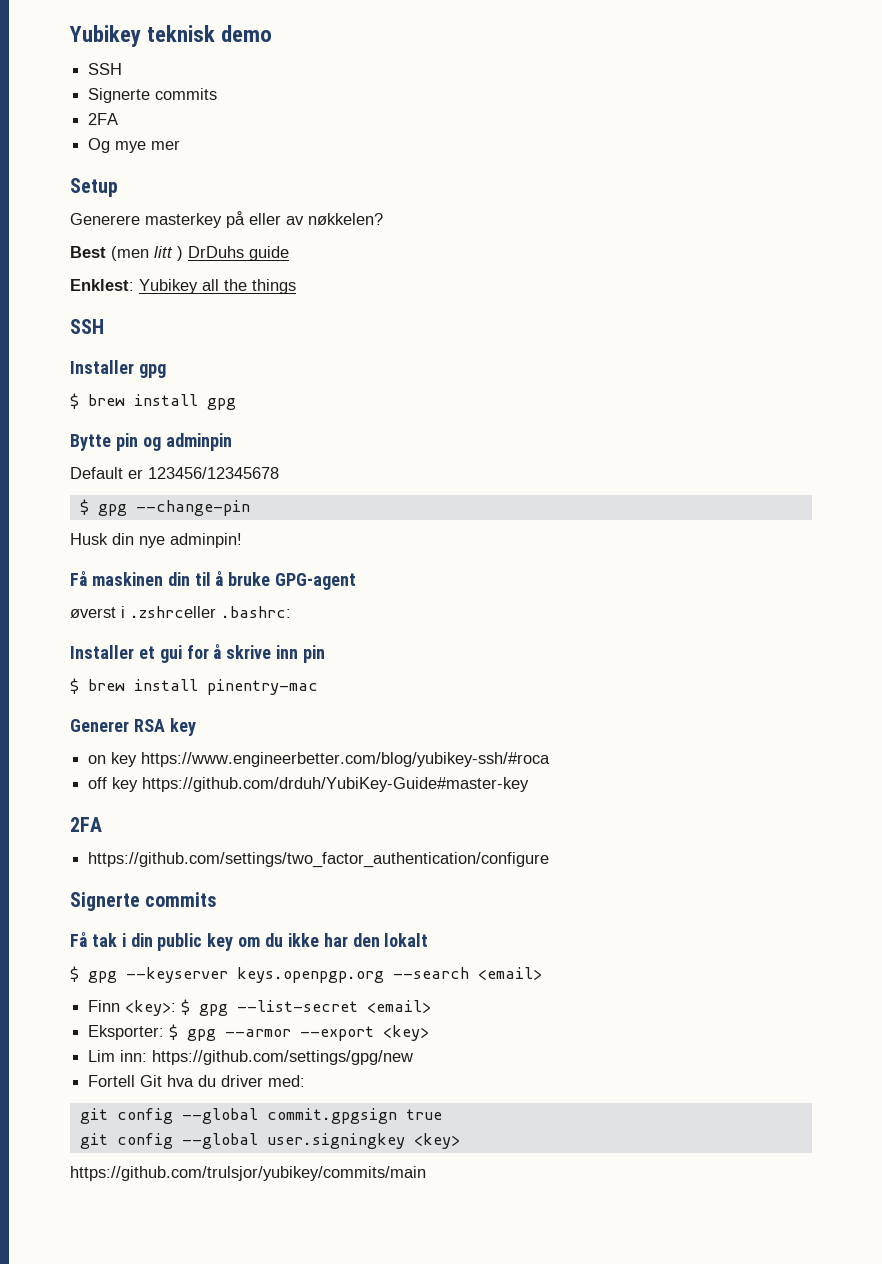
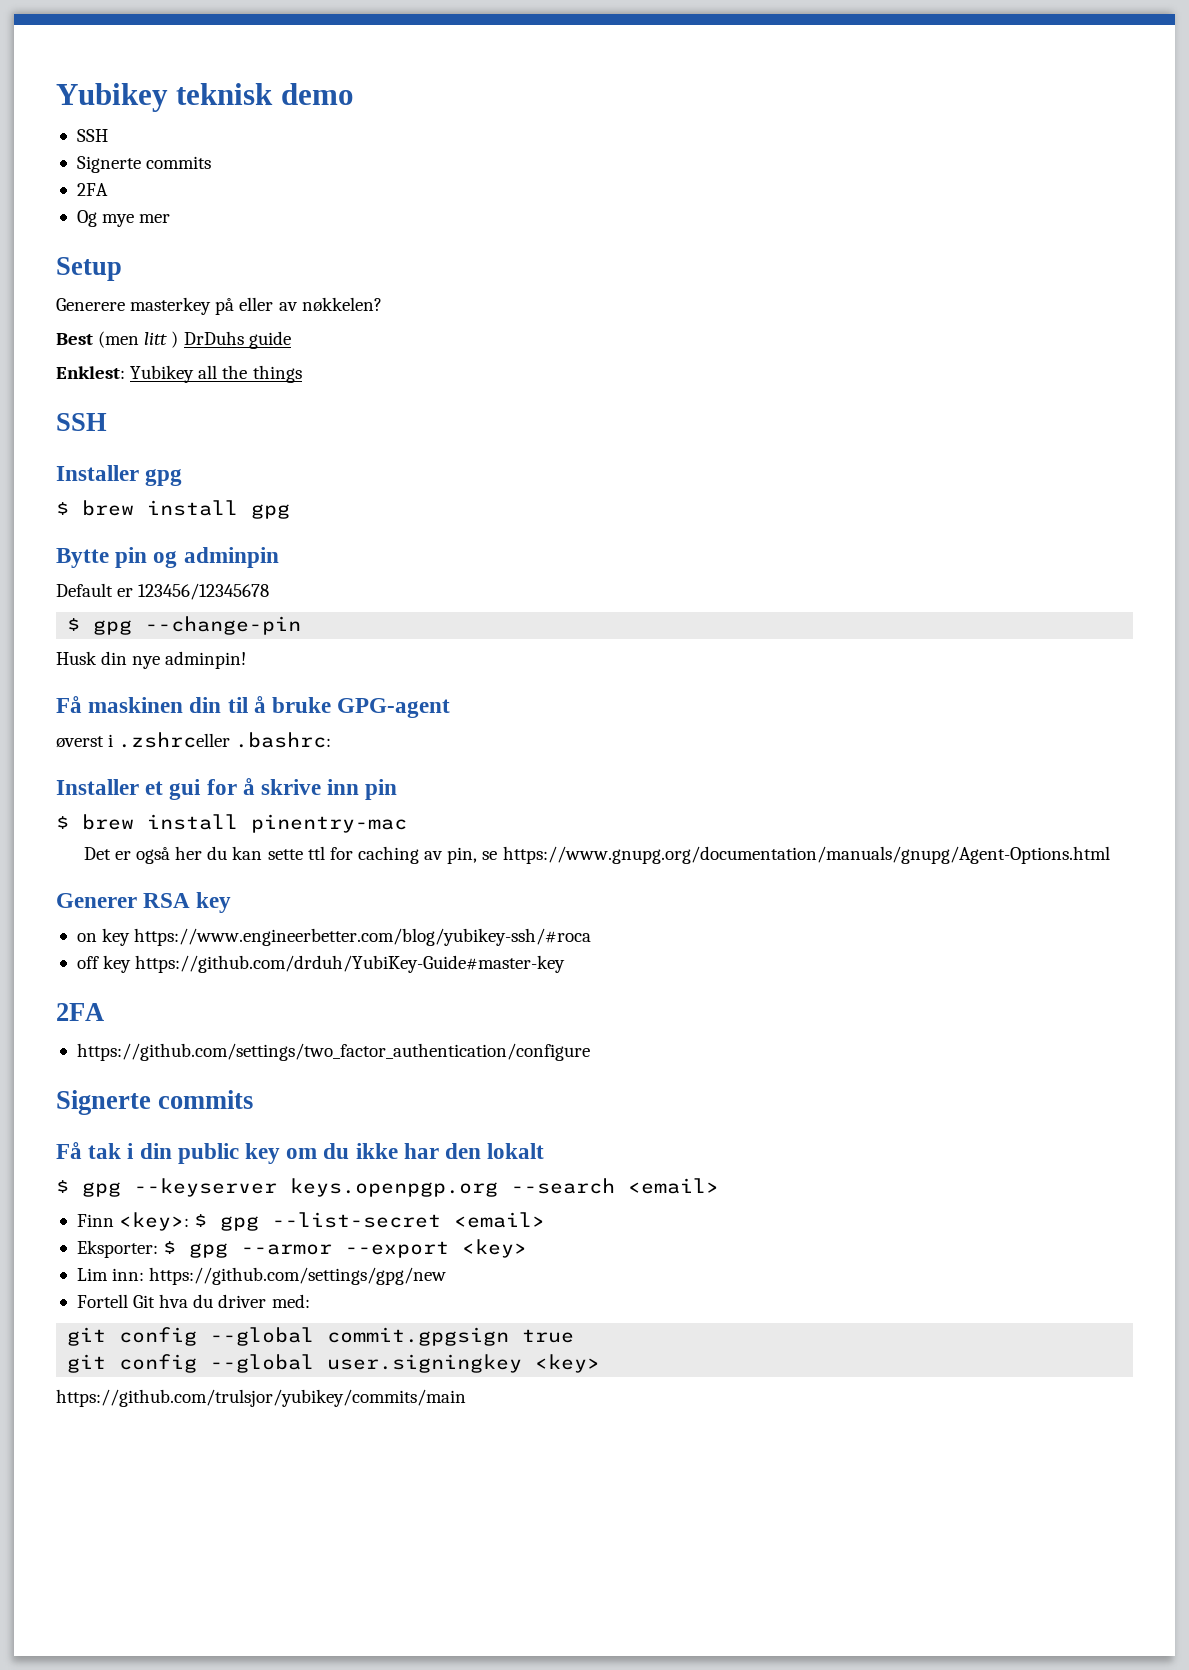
(318, 687) none -> [83,846,1110,864] // Det er også her du kan sette ttl for caching av pin, se https://www.gnupg.org/documentation/manuals/gnupg/Agent-Options.html

